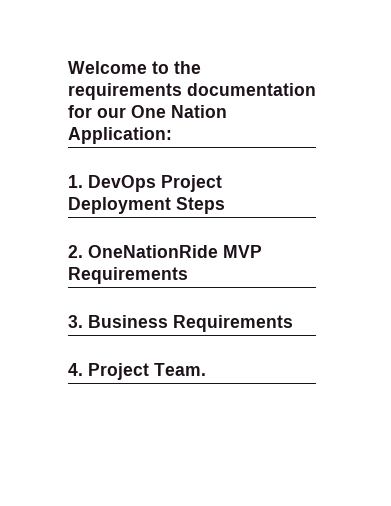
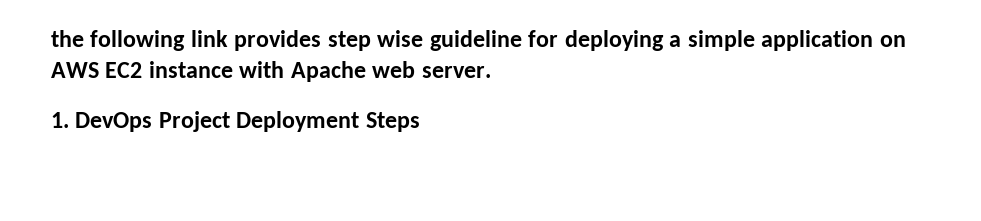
[68,61,201,74] [68,83,316,100] [68,105,227,118] [68,127,172,144] Welcome to the requirements documentation for our One Nation Application: -> [51,30,906,51] [51,61,491,82] the following link provides step wise guideline for deploying a simple application on AWS EC2 instance with Apache web server.
[68,245,262,258] [68,267,188,284] [68,315,293,332] [68,363,206,380] // 2. OneNationRide MVP Requirements // 3. Business Requirements // 4. Project Team. -> (420, 122) none

